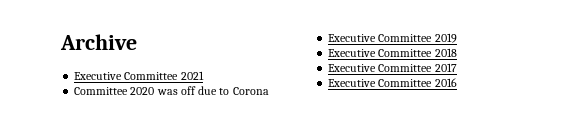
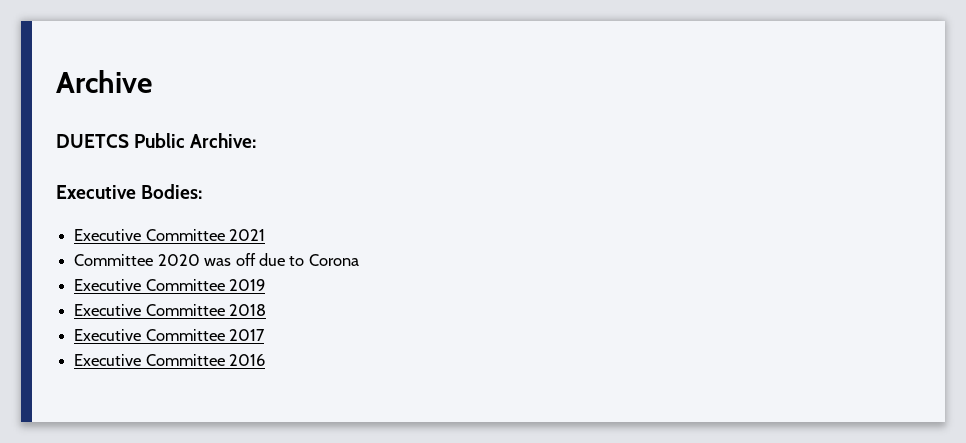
(137, 42) none -> [56,133,257,148] [56,184,203,199] // DUETCS Public Archive: // Executive Bodies:

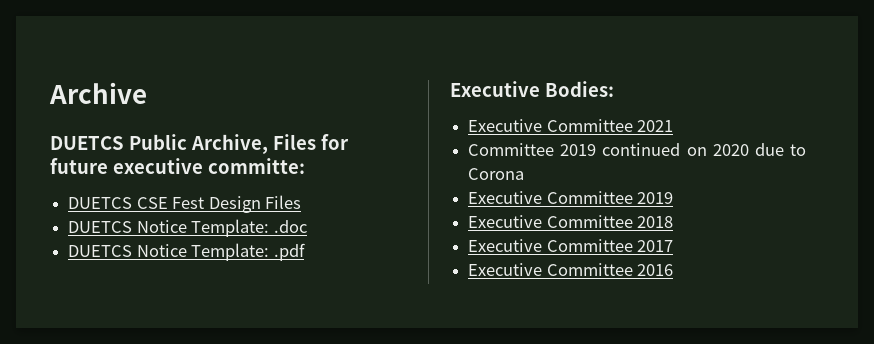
[190,133,257,148] Archive: -> [190,134,349,154] [50,158,305,174] [68,195,301,213] [68,219,307,237] [68,243,305,261] Archive, Files for future executive committe: // DUETCS CSE Fest Design Files // DUETCS Notice Template: .doc // DUETCS Notice Template: .pdf
[157,253,256,266] 2020 was off -> [560,143,749,156] 2019 continued on 2020

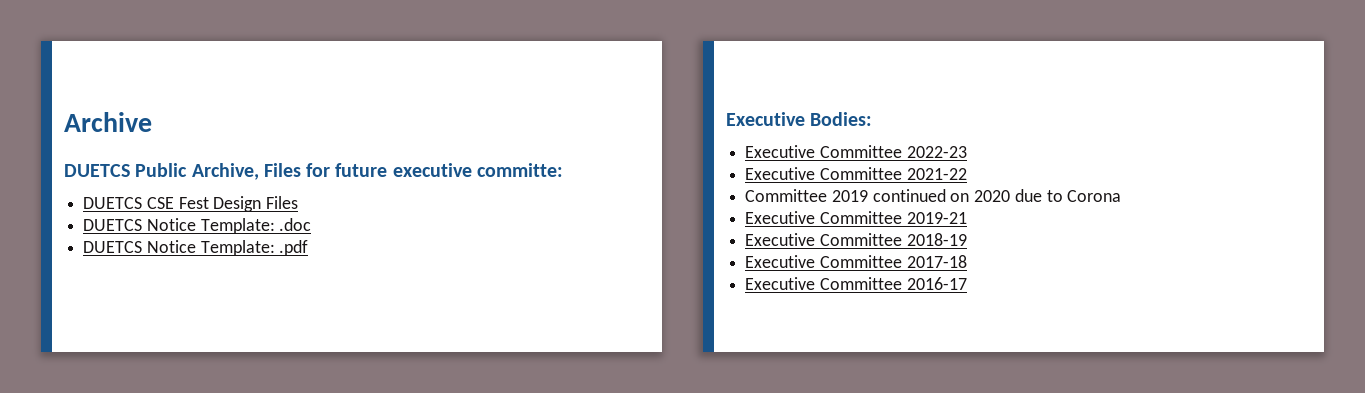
[637,120,674,132] 2021 -> [906,146,967,158] [745,167,967,180] 2022-23 // Executive Committee 2021-22
[637,192,674,204] [468,215,674,228] [468,239,674,252] [468,263,674,276] 2019 // Executive Committee 2018 // Executive Committee 2017 // Executive Committee 2016 -> [906,212,967,224] [745,233,967,246] [745,255,967,268] [745,277,967,290] 2019-21 // Executive Committee 2018-19 // Executive Committee 2017-18 // Executive Committee 2016-17

